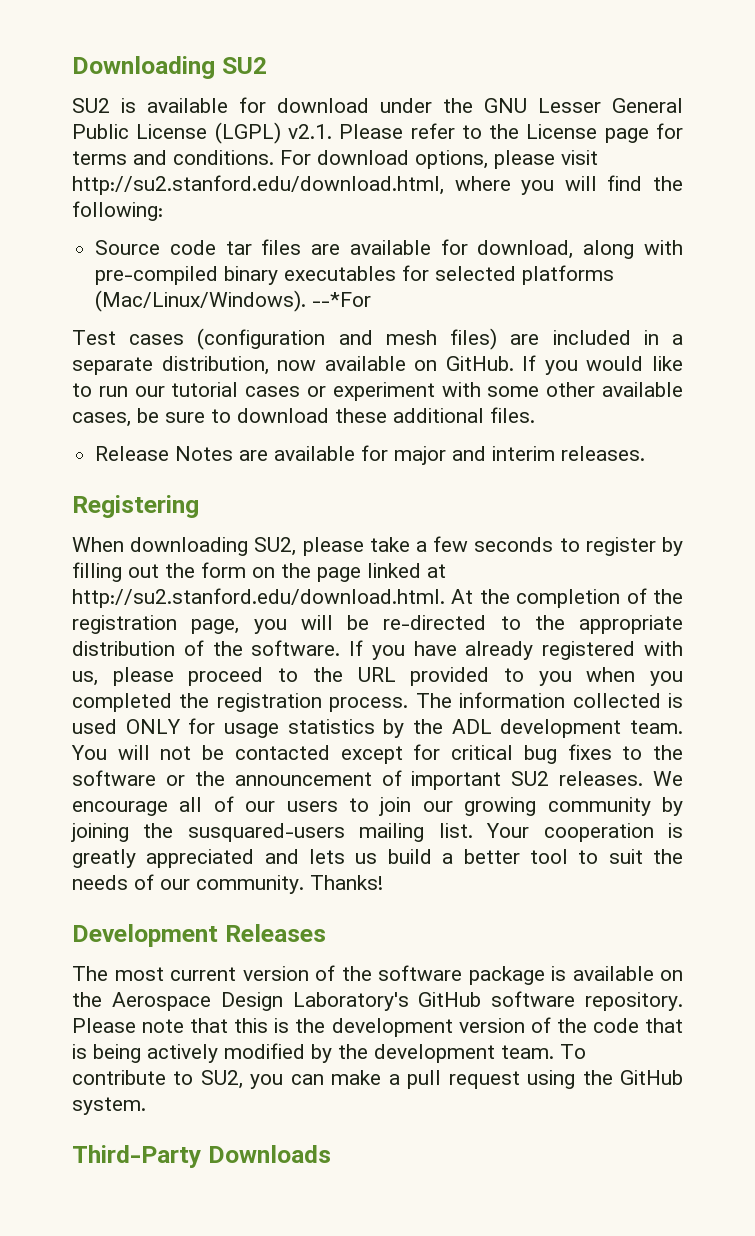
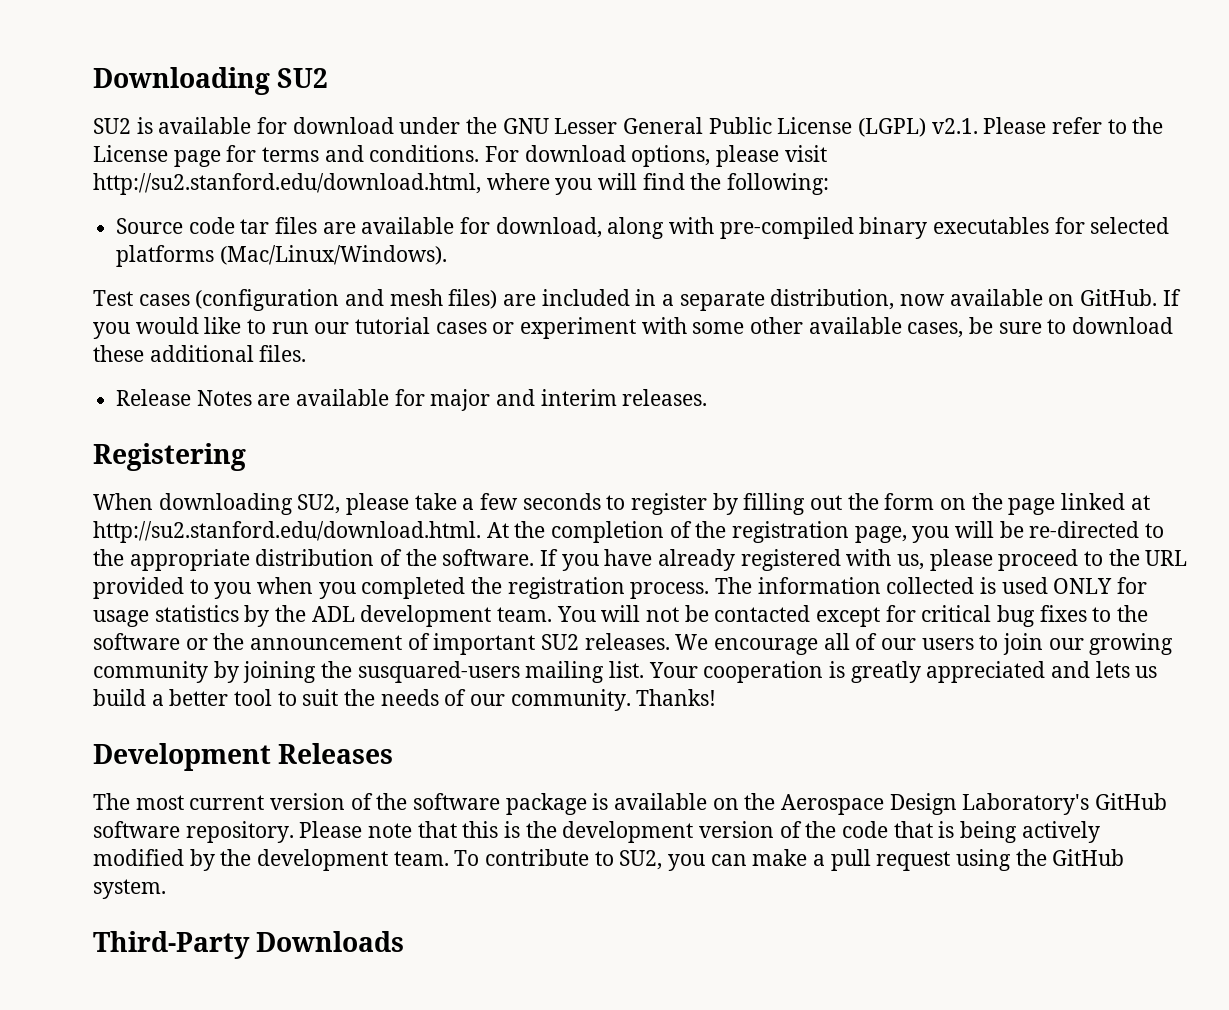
[312,292,372,307] --*For -> (447, 255) none

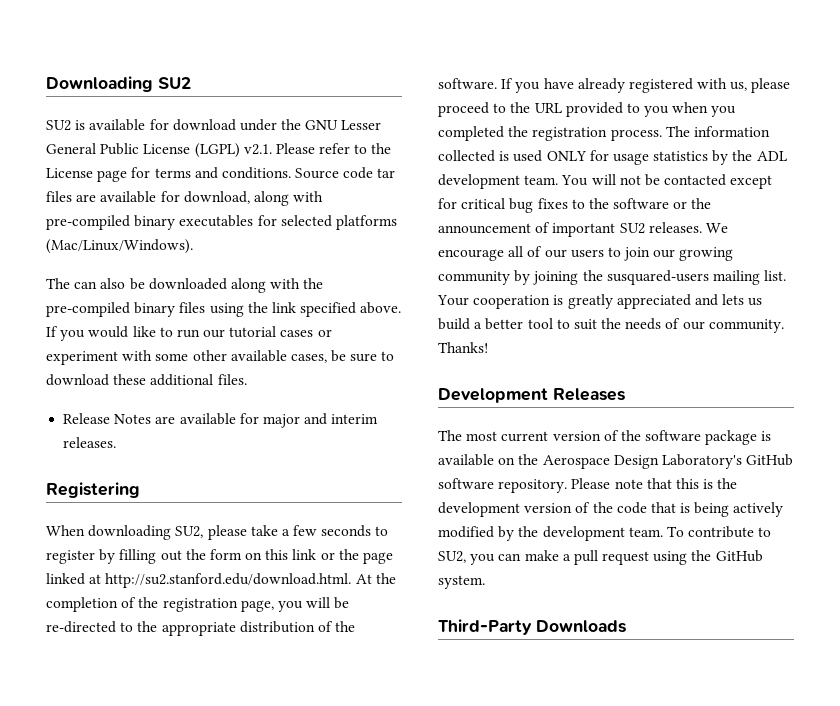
[485,145,827,167] [93,173,830,195] For download options, please visit http://su2.stanford.edu/download.html, where you will find the following: // -> (291, 173) none
[93,289,1158,311] Test cases (configuration and mesh files) are included in a separate distribution, now available on GitHub. -> [46,278,324,293] [46,302,402,317] The can also be downloaded along with the pre-compiled binary files using the link specified above.
(967, 504) none -> [265,549,335,560] this link or

